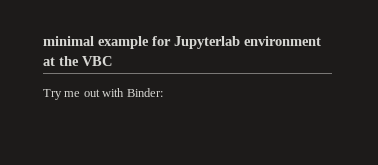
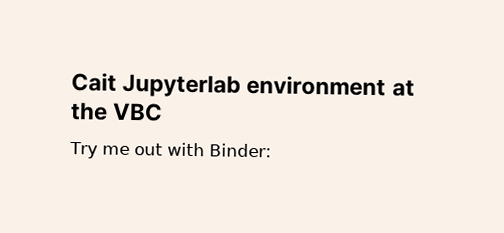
[43,36,171,49] minimal example for -> [71,72,117,92] Cait

